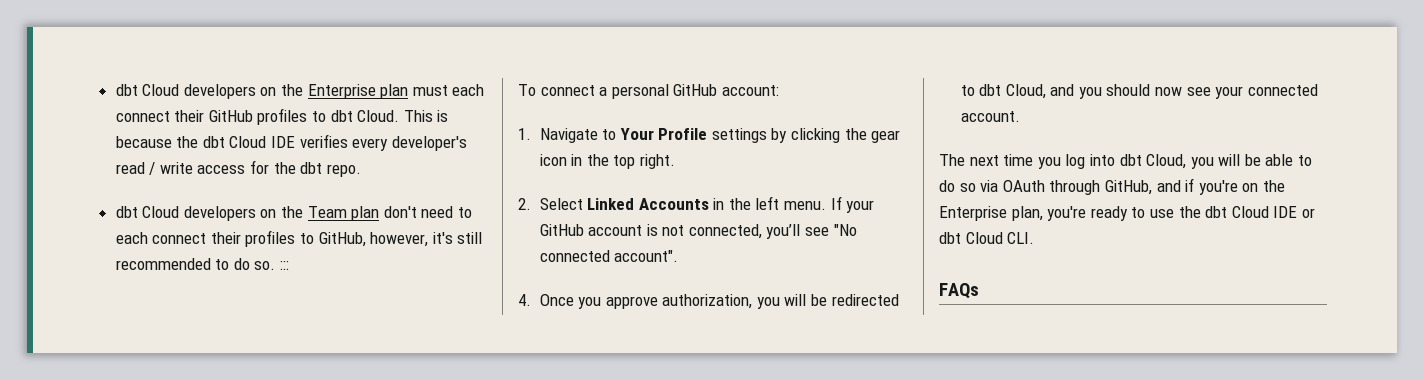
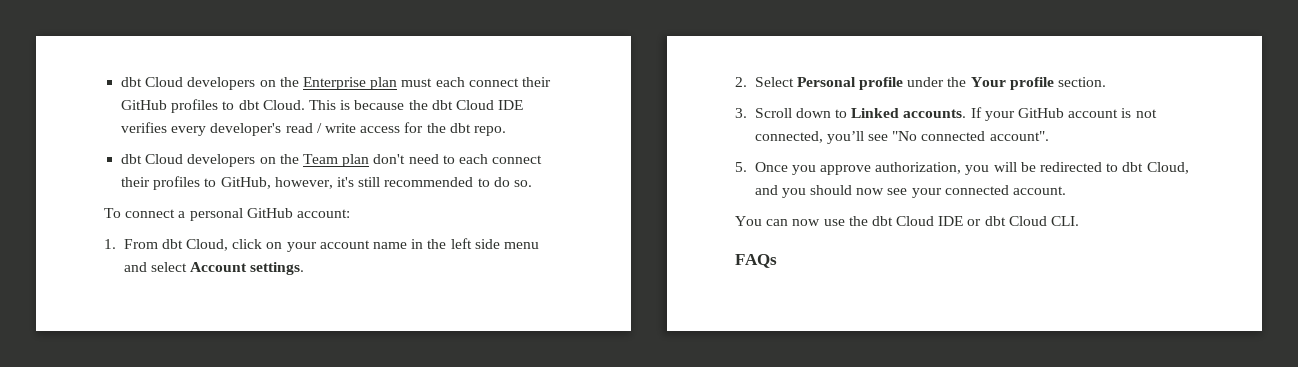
[280,261,290,270] ::: -> (532, 183) none
[539,128,901,143] [539,154,675,169] [518,196,827,210] Navigate to Your Profile settings by clicking the gear icon in the top right. // 2. Select Linked Accounts in the left menu. -> [123,238,539,252] [123,262,305,275] [735,77,1107,90] [735,108,967,118] From dbt Cloud, click on your account name in the left side menu and select Account settings. // 2. Select Personal profile under the Your profile section. // 3. Scroll down to Linked accounts.
[518,294,531,306] 4. -> [735,162,747,172] 5.
[939,154,1313,169] [939,178,1285,195] [939,206,1146,221] The next time you log into dbt Cloud, you will be able to do so via OAuth through GitHub, and if you're on the Enterprise plan, you're ready to -> [735,216,821,226] You can now

